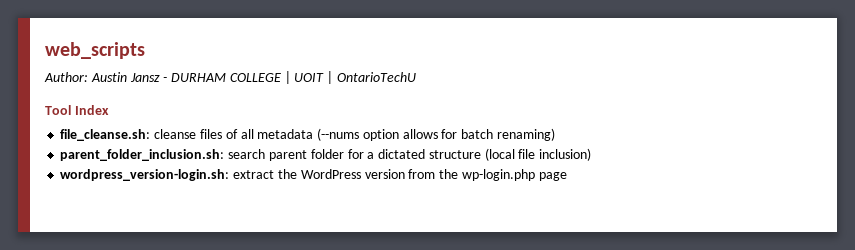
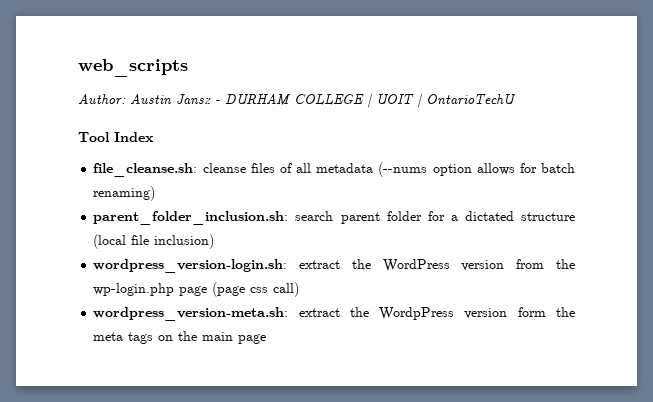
(567, 176) none -> [212,282,300,297] [93,307,575,321] [93,331,267,344] (page css call) // wordpress_version-meta.sh: extract the WordpPress version form the meta tags on the main page

